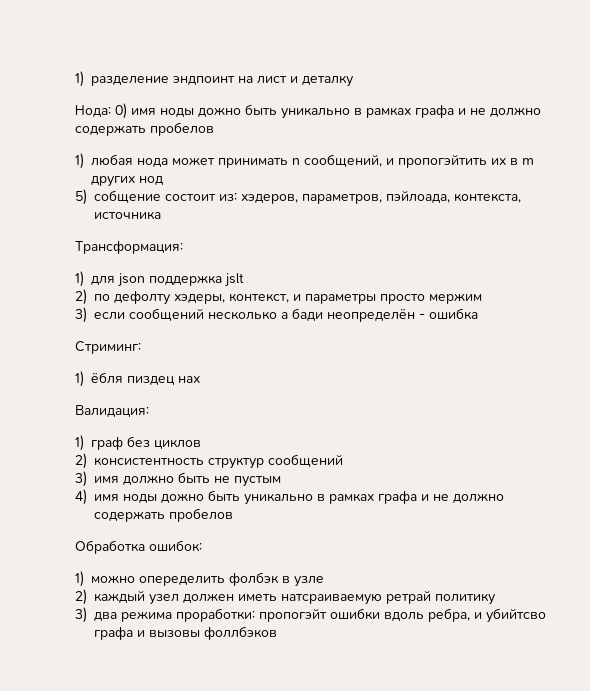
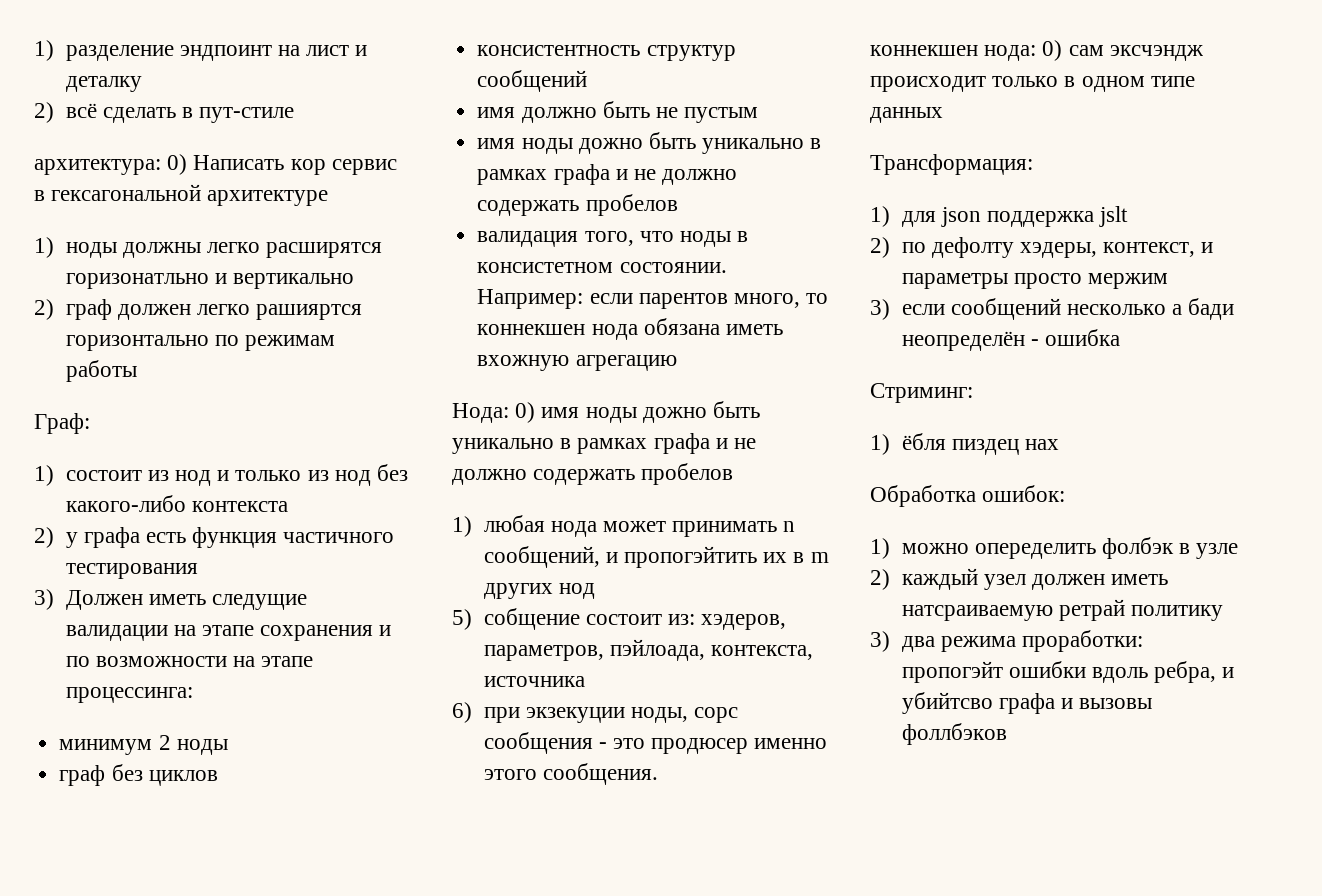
(354, 81) none -> [34,102,295,123] [34,154,397,175] [34,184,329,206] [34,237,383,258] [65,273,354,289] [34,299,363,320] [65,335,335,351] [65,360,137,382] [34,413,90,434] [34,464,408,486] [65,495,288,512] [34,527,395,548] [65,563,198,579] [34,589,307,610] [65,625,392,641] [65,656,314,667] [65,687,193,703] [59,735,228,755] [59,764,218,786] [477,45,736,61] [477,70,588,92] [477,101,759,123] [477,132,822,154] [477,164,738,185] [477,194,678,216] [477,231,749,247] [477,262,727,273] [477,289,829,309] [477,318,783,340] [477,355,677,371] // 2) всё сделать в пут-стиле // архитектура: 0) Написать кор сервис в гексагональной архитектуре // 1) ноды должны легко расширятся горизонатльно и вертикально // 2) граф должен легко рашияртся горизонтально по режимам работы // Граф: // 1) состоит из нод и только из нод без какого-либо контекста // 2) у графа есть функция частичного тестирования // 3) Должен иметь следущие валидации на этапе сохранения и по возможности на этапе процессинга: // минимум 2 ноды // граф без циклов // консистентность структур сообщений // имя должно быть не пустым // имя ноды дожно быть уникально в рамках графа и не должно содержать пробелов // валидация того, что ноды в консистетном состоянии. Например: если парентов много, то коннекшен нода обязана иметь вхожную агрегацию
(161, 215) none -> [452,702,739,723] [483,732,828,754] [483,763,658,785] [870,40,1203,61] [870,76,1195,92] [870,107,943,123] // 6) при экзекуции ноды, сорс сообщения - это продюсер именно этого сообщения. // коннекшен нода: 0) сам эксчэндж происходит только в одном типе данных
[75,405,149,417] [75,435,201,451] [75,453,343,469] [75,471,281,487] [75,489,504,505] [94,508,233,522] // Валидация: // 1) граф без циклов // 2) консистентность структур сообщений // 3) имя должно быть не пустым // 4) имя ноды дожно быть уникально в рамках графа и не должно содержать пробелов -> (1059, 444) none

